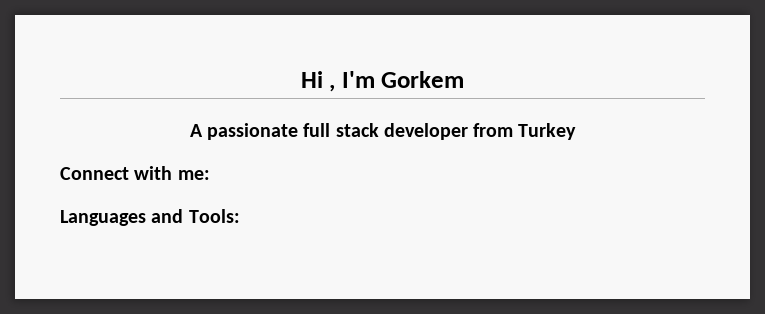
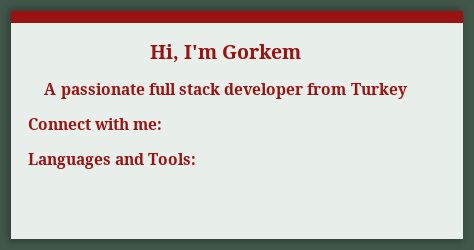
[300,71,336,92] Hi , -> [149,44,179,63] Hi,

